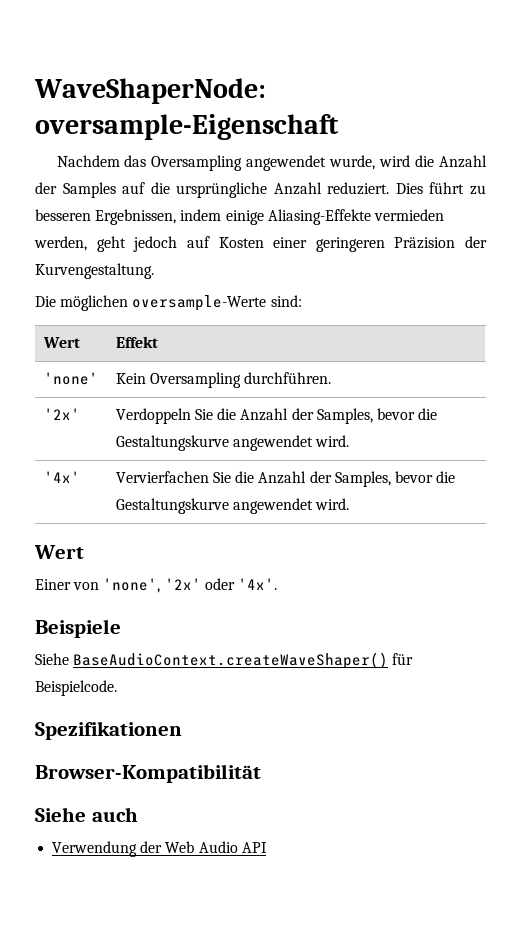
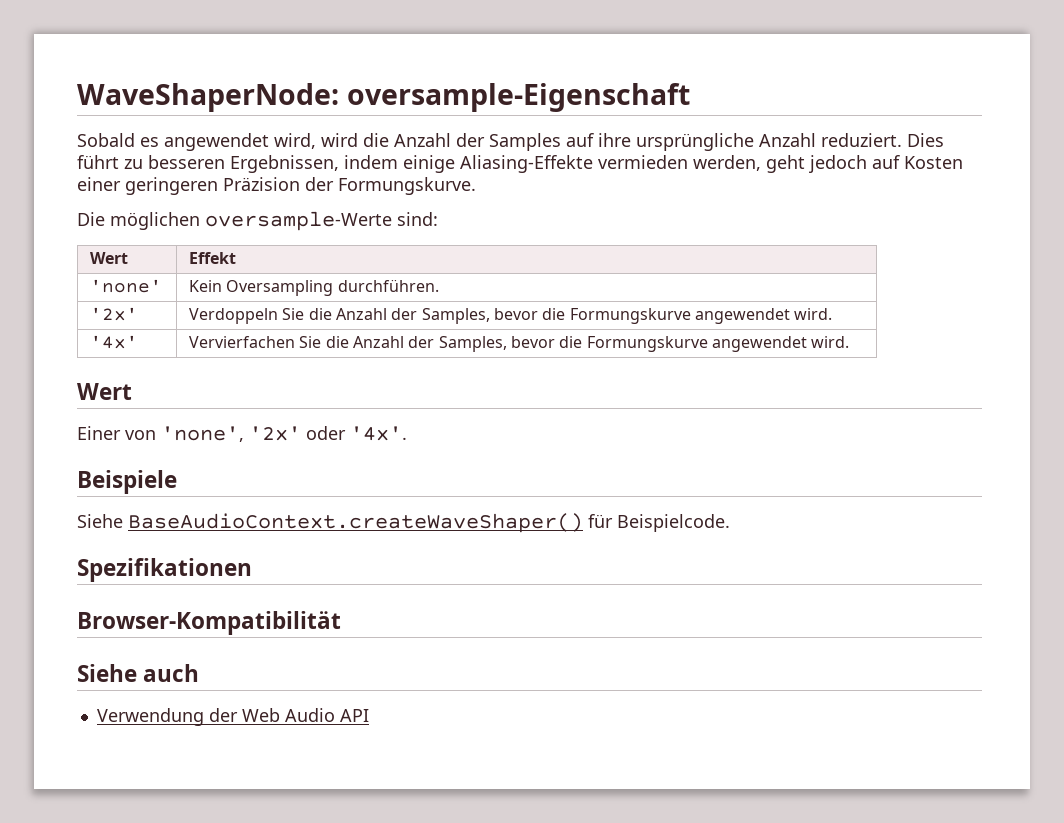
[56,155,376,171] Nachdem das Oversampling angewendet wurde, -> [77,133,316,151] Sobald es angewendet wird,
[150,182,170,194] die -> [598,133,631,147] ihre
[35,263,154,279] Kurvengestaltung. -> [338,177,476,195] Formungskurve.
[115,435,229,451] Gestaltungskurve -> [569,308,691,324] Formungskurve
[115,498,229,514] Gestaltungskurve -> [586,336,708,352] Formungskurve

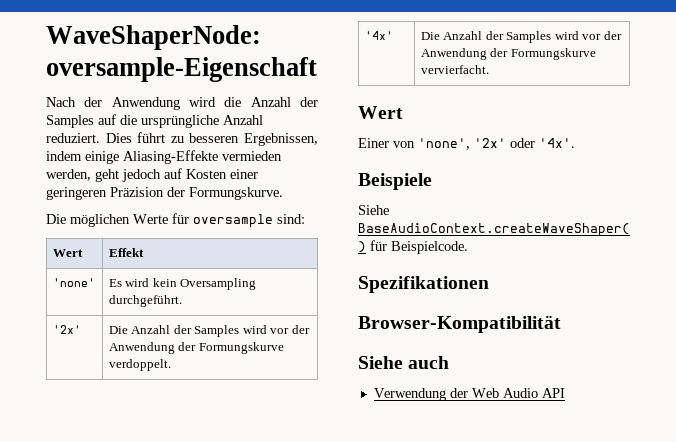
[77,133,316,151] Sobald es angewendet wird, -> [46,97,180,110] Nach der Anwendung
[598,133,631,147] ihre -> [120,115,137,125] die
[205,211,392,231] oversample-Werte -> [133,213,273,228] Werte für oversample
[189,279,439,296] [90,307,139,321] [189,308,833,324] [90,335,139,349] [189,336,850,352] Kein Oversampling durchführen. // '2x' | Verdoppeln Sie die Anzahl der Samples, bevor die Formungskurve angewendet wird. // '4x' | Vervierfachen Sie die Anzahl der Samples, bevor die Formungskurve angewendet wird. -> [108,278,257,290] [108,295,182,307] [52,325,81,334] [108,325,310,337] [108,342,284,354] [108,359,171,371] [364,31,393,40] [420,31,622,43] [420,48,596,60] [420,65,489,74] Es wird kein Oversampling durchgeführt. // '2x' | Die Anzahl der Samples wird vor der Anwendung der Formungskurve verdoppelt. // '4x' | Die Anzahl der Samples wird vor der Anwendung der Formungskurve vervierfacht.

